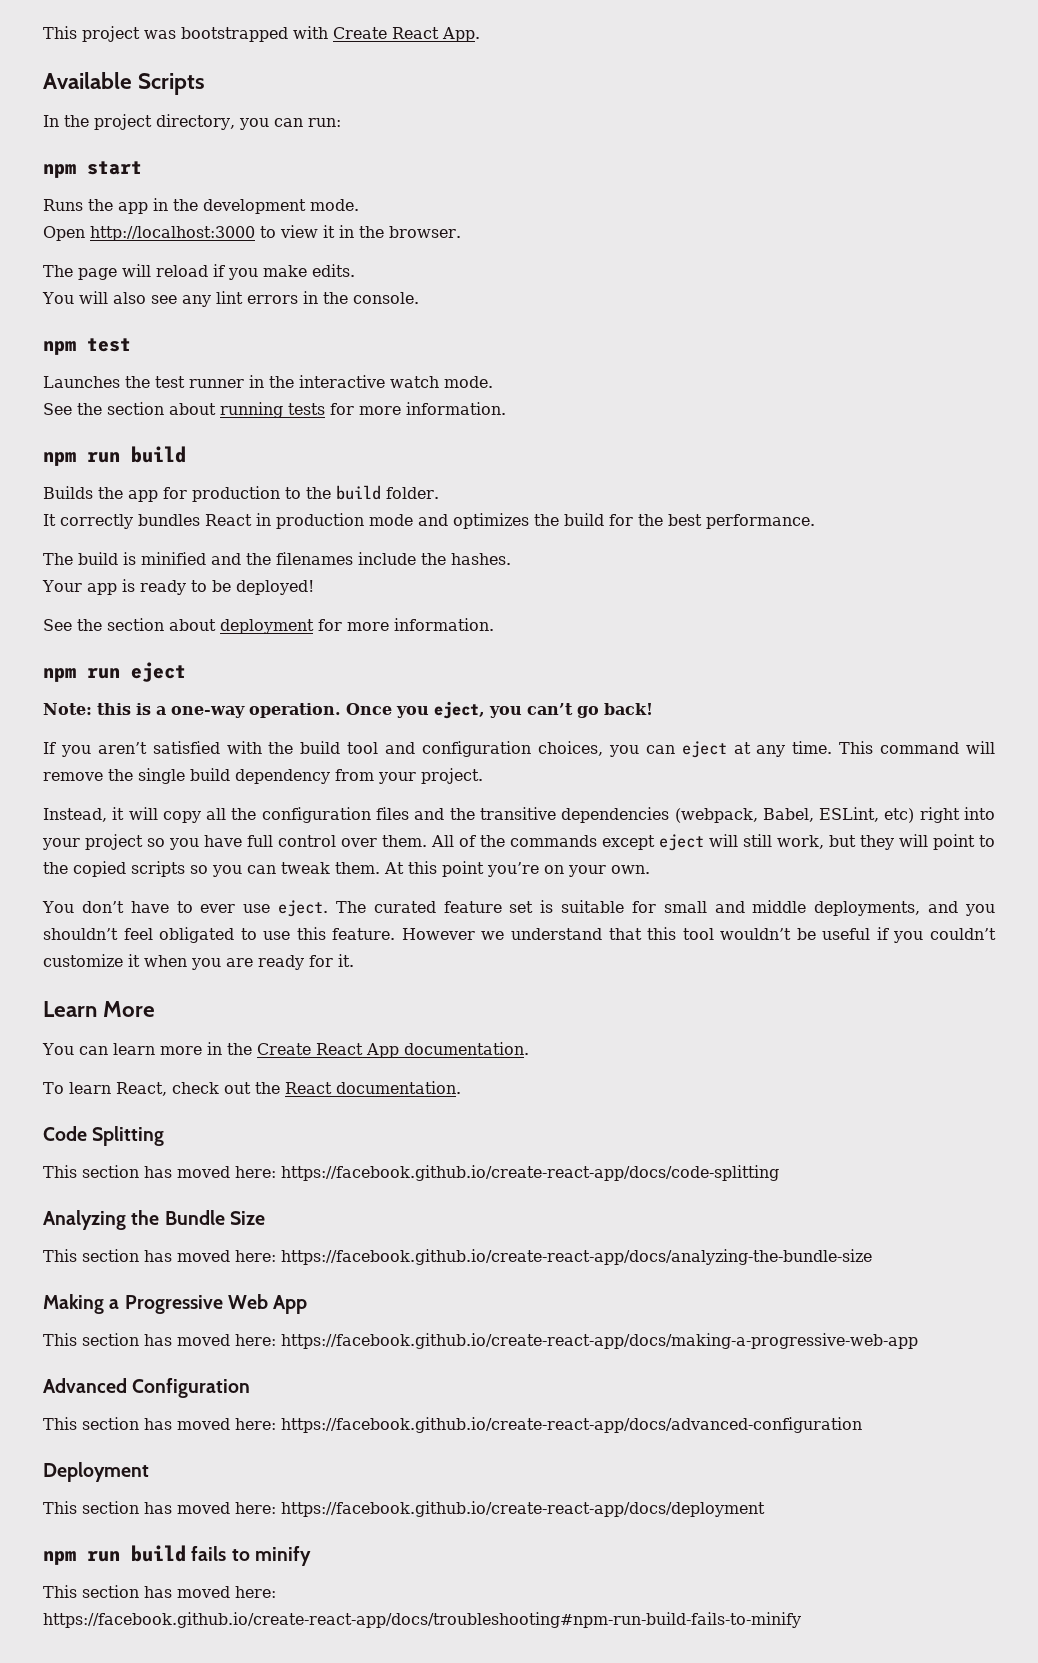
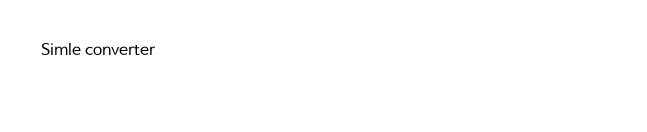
[43,26,480,42] [43,72,206,95] [43,114,341,130] [43,161,142,178] [43,198,359,214] [43,225,461,241] [43,264,355,280] [42,291,419,307] [43,338,131,355] [43,375,493,388] [43,402,506,418] [43,446,186,466] [43,485,439,502] [43,513,815,529] [43,552,511,565] [42,579,314,595] [43,618,494,634] [43,662,186,682] [43,701,653,719] [43,741,996,758] [43,768,483,784] [43,807,995,823] [42,834,995,851] [43,861,650,877] [42,900,996,917] [43,927,996,943] [43,954,354,970] [43,1001,156,1017] [42,1042,529,1058] [43,1081,461,1096] [43,1126,165,1146] [43,1165,779,1181] [43,1210,265,1230] [43,1249,872,1265] [43,1294,308,1314] [43,1333,918,1349] [43,1378,251,1398] [43,1417,862,1433] [43,1462,149,1482] [43,1501,765,1517] [43,1545,311,1566] [43,1585,276,1598] [43,1612,801,1628] This project was bootstrapped with Create React App. // Available Scripts // In the project directory, you can run: // npm start // Runs the app in the development mode. // Open http://localhost:3000 to view it in the browser. // The page will reload if you make edits. // You will also see any lint errors in the console. // npm test // Launches the test runner in the interactive watch mode. // See the section about running tests for more information. // npm run build // Builds the app for production to the build folder. // It correctly bundles React in production mode and optimizes the build for the best performance. // The build is minified and the filenames include the hashes. // Your app is ready to be deployed! // See the section about deployment for more information. // npm run eject // Note: this is a one-way operation. Once you eject, you can’t go back! // If you aren’t satisfied with the build tool and configuration choices, you can eject at any time. This command will remove the single build dependency from your project. // Instead, it will copy all the configuration files and the transitive dependencies (webpack, Babel, ESLint, etc) right into your project so you have full control over them. All of the commands except eject will still work, but they will point to the copied scripts so you can tweak them. At this point you’re on your own. // You don’t have to ever use eject. The curated feature set is suitable for small and middle deployments, and you shouldn’t feel obligated to use this feature. However we understand that this tool wouldn’t be useful if you couldn’t customize it when you are ready for it. // Learn More // You can learn more in the Create React App documentation. // To learn React, check out the React documentation. // Code Splitting // This section has moved here: https://facebook.github.io/create-react-app/docs/code-splitting // Analyzing the Bundle Size // This section has moved here: https://facebook.github.io/create-react-app/docs/analyzing-the-bundle-size // Making a Progressive Web App // This section has moved here: https://facebook.github.io/create-react-app/docs/making-a-progressive-web-app // Advanced Configuration // This section has moved here: https://facebook.github.io/create-react-app/docs/advanced-configuration // Deployment // This section has moved here: https://facebook.github.io/create-react-app/docs/deployment // npm run build fails to minify // This section has moved here: https://facebook.github.io/create-react-app/docs/troubleshooting#npm-run-build-fails-to-minify -> [41,43,157,56] Simle converter

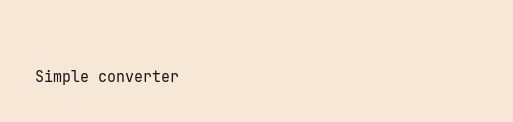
[41,43,81,55] Simle -> [35,69,89,85] Simple

